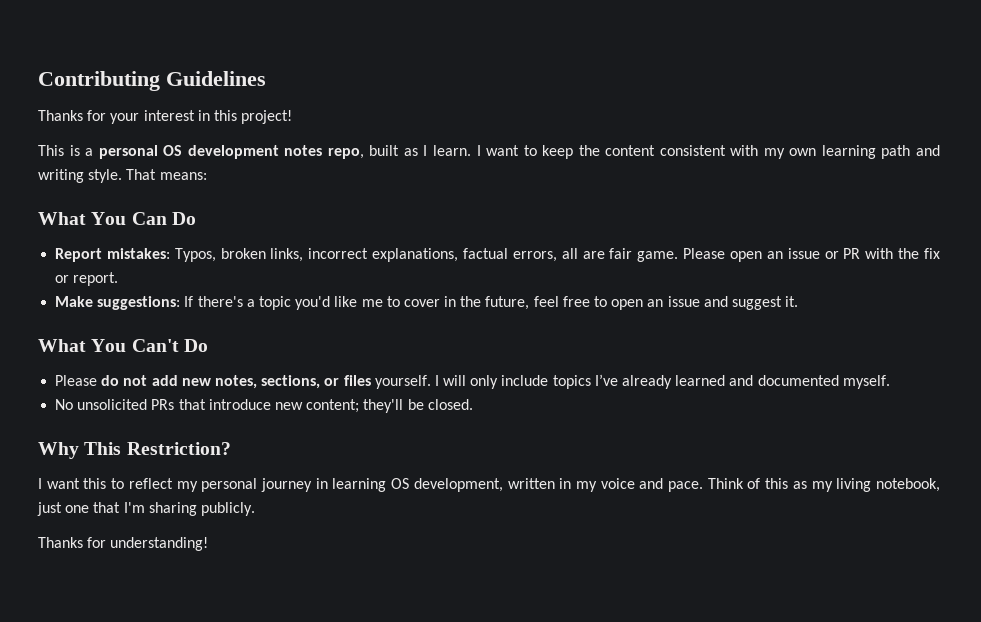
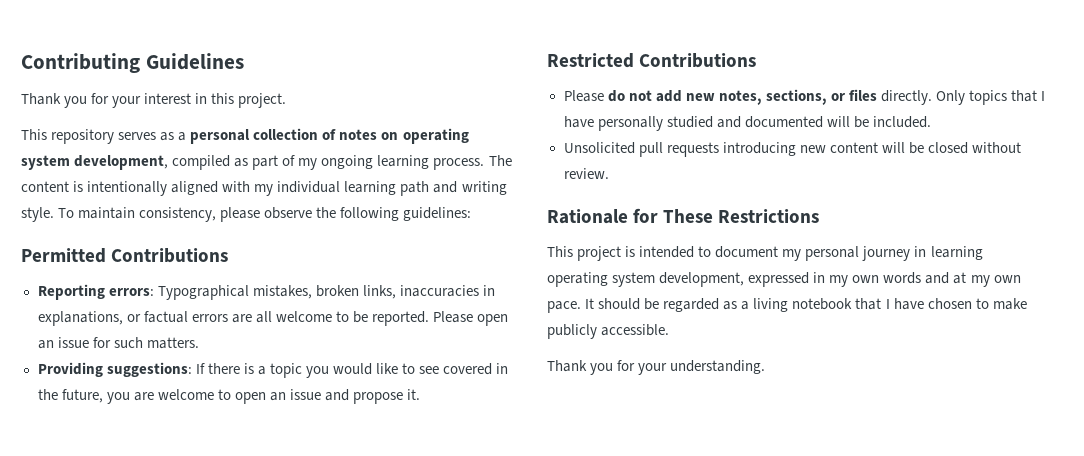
[38,110,83,121] Thanks -> [21,93,88,108] Thank you
[241,110,293,124] [38,145,726,159] project! // This is a personal OS development notes repo, built as I learn. I want to keep the content consistent -> [238,93,287,108] [21,128,469,144] [21,155,512,170] [21,181,219,196] project. // This repository serves as a personal collection of notes on operating system development, compiled as part of my ongoing learning process. The content is intentionally aligned
[789,148,817,156] own -> [277,181,341,193] individual
[126,169,207,180] [38,212,196,225] [55,248,940,262] [55,272,119,286] [55,296,590,310] That means: // What You Can Do // Report mistakes: Typos, broken links, incorrect explanations, factual errors, all are fair game. Please open an issue or PR with the fix or report. // Make suggestions: If there's a topic you'd like me to cover in the future, feel free -> [58,207,472,222] [21,248,229,263] [37,284,495,300] [37,311,509,326] [37,337,199,349] [37,362,509,378] [37,389,214,404] To maintain consistency, please observe the following guidelines: // Permitted Contributions // Reporting errors: Typographical mistakes, broken links, inaccuracies in explanations, or factual errors are all welcome to be reported. Please open an issue for such matters. // Providing suggestions: If there is a topic you would like to see covered in the future, you are welcome
[731,296,782,310] suggest -> [353,392,404,404] propose
[38,339,208,352] What You Can't Do -> [547,53,757,68] Restricted Contributions
[374,374,890,389] [55,399,473,413] [38,442,231,459] [38,478,173,489] yourself. I will only include topics I’ve already learned and documented myself. // No unsolicited PRs that introduce new content; they'll be closed. // Why This Restriction? // I want this to reflect -> [880,90,1046,105] [563,116,931,131] [563,142,1021,157] [563,168,609,179] [547,208,820,224] [547,246,779,261] directly. Only topics that I have personally studied and documented will be included. // Unsolicited pull requests introducing new content will be closed without review. // Rationale for These Restrictions // This project is intended to document
[391,478,941,492] [37,502,255,516] [38,537,209,551] OS development, written in my voice and pace. Think of this as my living notebook, just one that I'm sharing publicly. // Thanks for understanding! -> [547,272,1021,287] [547,298,1027,313] [547,324,670,339] [547,360,766,375] operating system development, expressed in my own words and at my own pace. It should be regarded as a living notebook that I have chosen to make publicly accessible. // Thank you for your understanding.

